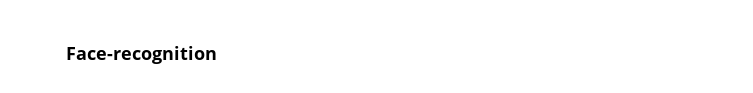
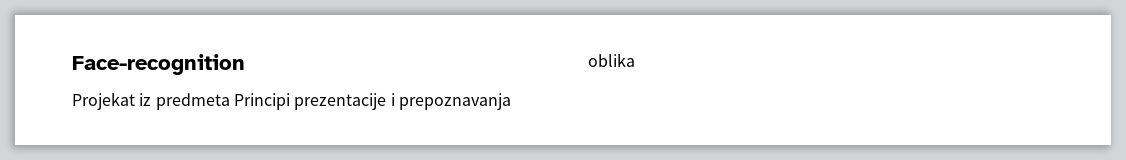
(217, 55) none -> [72,92,511,110] [588,53,635,67] // Projekat iz predmeta Principi prezentacije i prepoznavanja oblika

